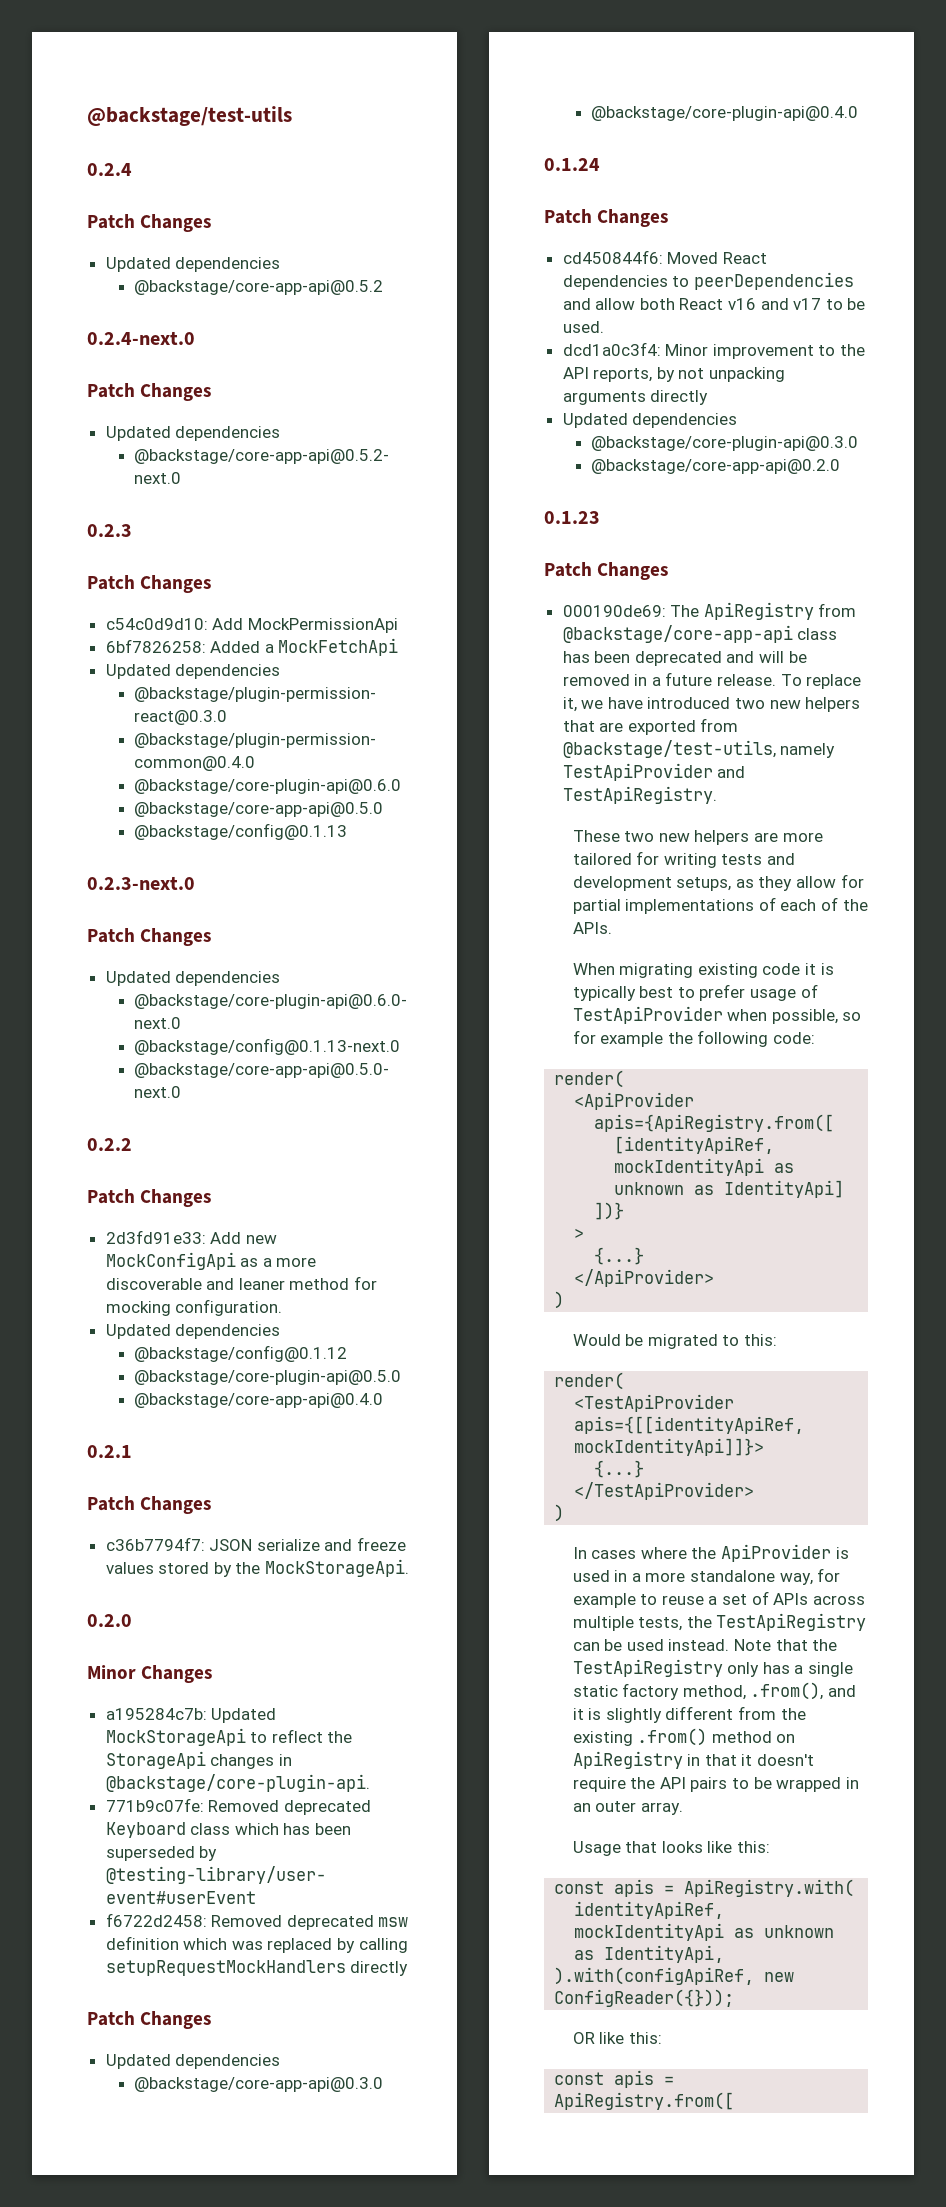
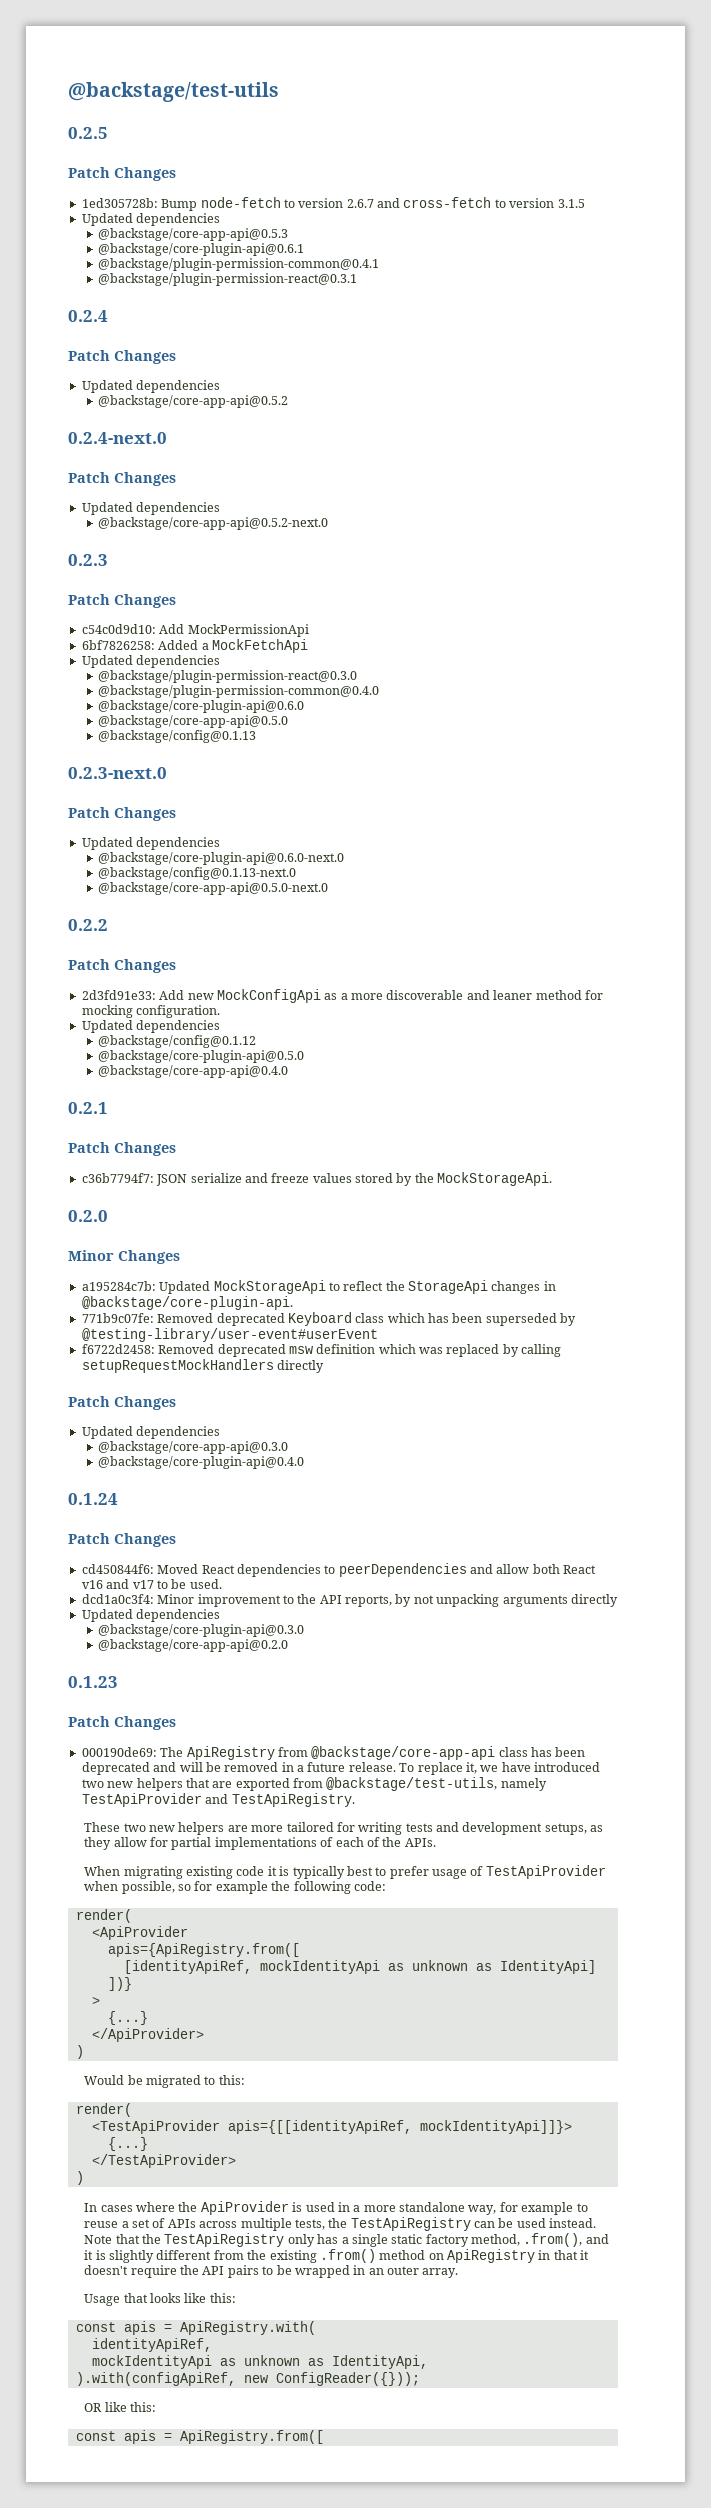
(292, 116) none -> [68,127,108,139] [68,167,176,181] [81,197,585,211] [81,213,221,226] [98,228,289,241] [98,243,305,256] [98,258,380,271] [98,273,358,286] // 0.2.5 // Patch Changes // 1ed305728b: Bump node-fetch to version 2.6.7 and cross-fetch to version 3.1.5 // Updated dependencies // @backstage/core-app-api@0.5.3 // @backstage/core-plugin-api@0.6.1 // @backstage/plugin-permission-common@0.4.1 // @backstage/plugin-permission-react@0.3.1

